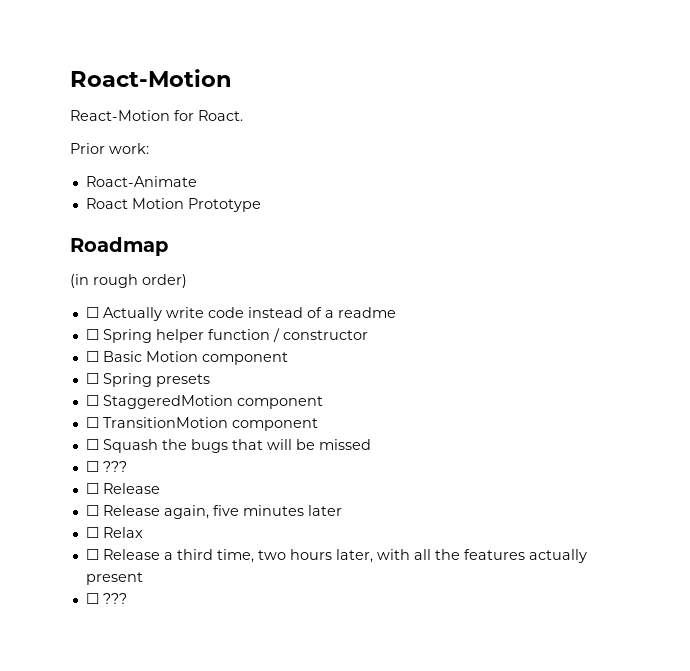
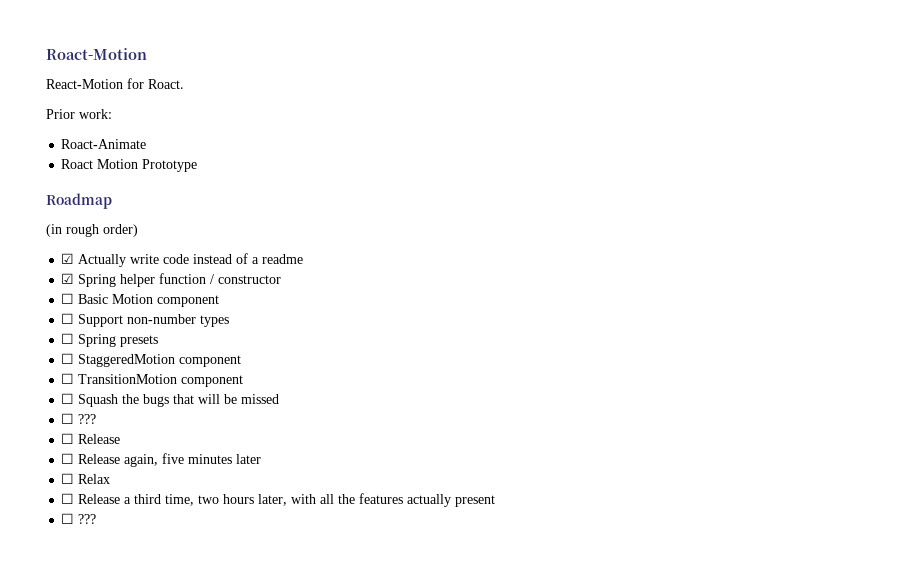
[85,307,99,318] ☐ -> [61,253,75,264] ☑
[85,329,99,340] ☐ -> [61,273,75,284] ☑
(288, 358) none -> [61,313,230,327] // ☐ Support non-number types

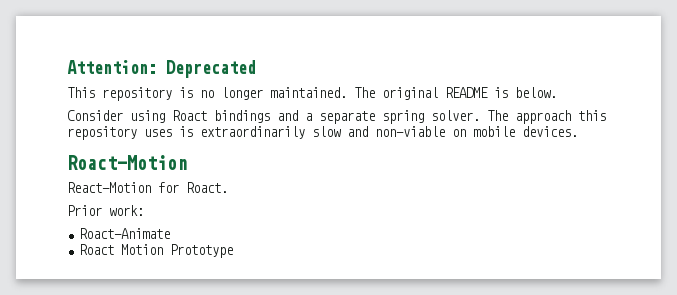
(46, 54) none -> [67,60,256,78] [67,87,557,101] [67,110,606,124] [67,126,578,140] Attention: Deprecated // This repository is no longer maintained. The original README is below. // Consider using Roact bindings and a separate spring solver. The approach this repository uses is extraordinarily slow and non-viable on mobile devices. //
[46,193,112,209] [46,224,138,237] [61,253,304,267] [61,273,282,287] [61,293,220,307] [61,313,230,327] [61,333,159,347] [61,353,242,367] [61,373,244,387] [61,393,280,407] [61,413,97,424] [61,433,121,444] [61,453,262,467] [61,473,111,484] [61,493,496,507] [61,513,97,524] // Roadmap // (in rough order) // ☑ Actually write code instead of a readme // ☑ Spring helper function / constructor // ☐ Basic Motion component // ☐ Support non-number types // ☐ Spring presets // ☐ StaggeredMotion component // ☐ TransitionMotion component // ☐ Squash the bugs that will be missed // ☐ ??? // ☐ Release // ☐ Release again, five minutes later // ☐ Relax // ☐ Release a third time, two hours later, with all the features actually present // ☐ ??? -> (234, 251) none

